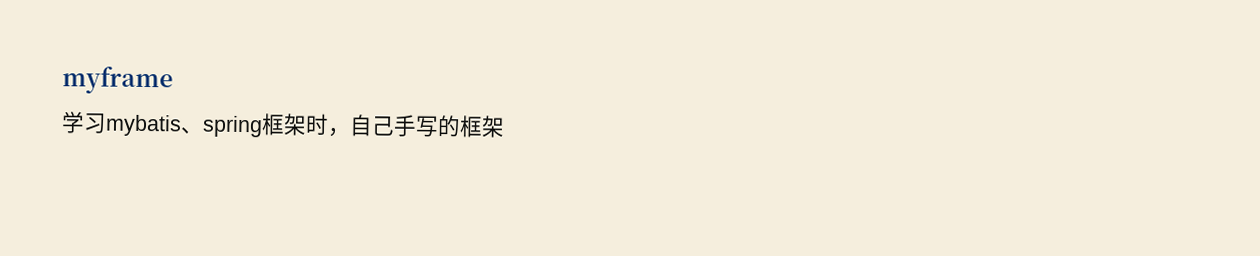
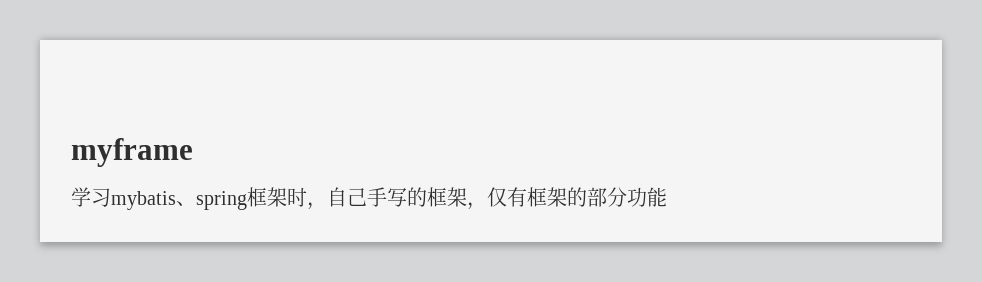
(505, 126) none -> [467,187,667,210] ，仅有框架的部分功能

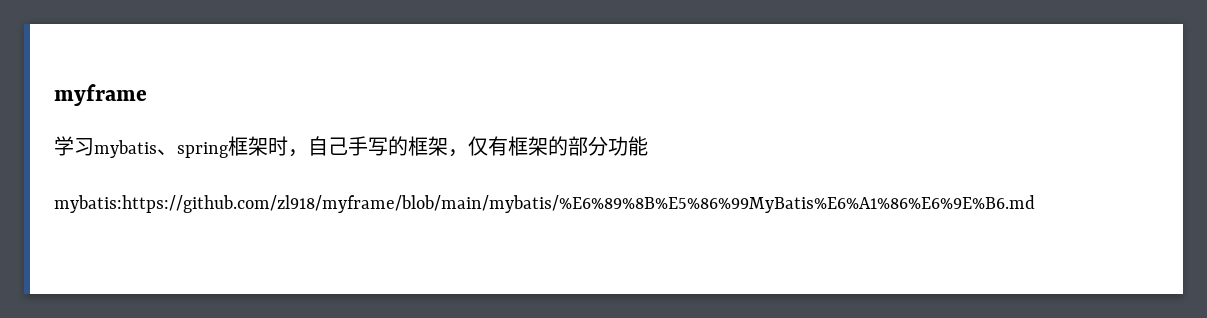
(667, 197) none -> [54,195,1035,213] // mybatis:https://github.com/zl918/myframe/blob/main/mybatis/%E6%89%8B%E5%86%99MyBatis%E6%A1%86%E6%9E%B6.md

